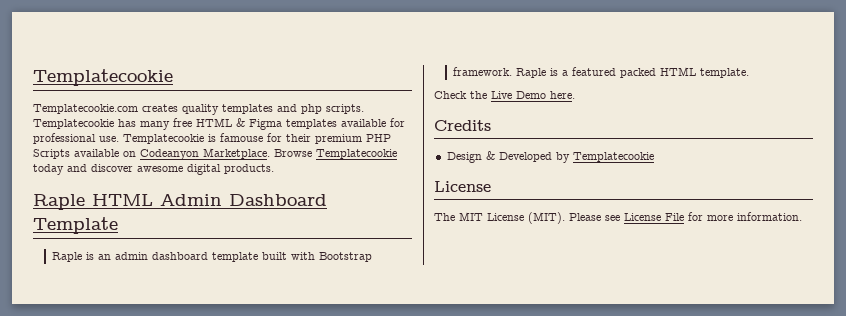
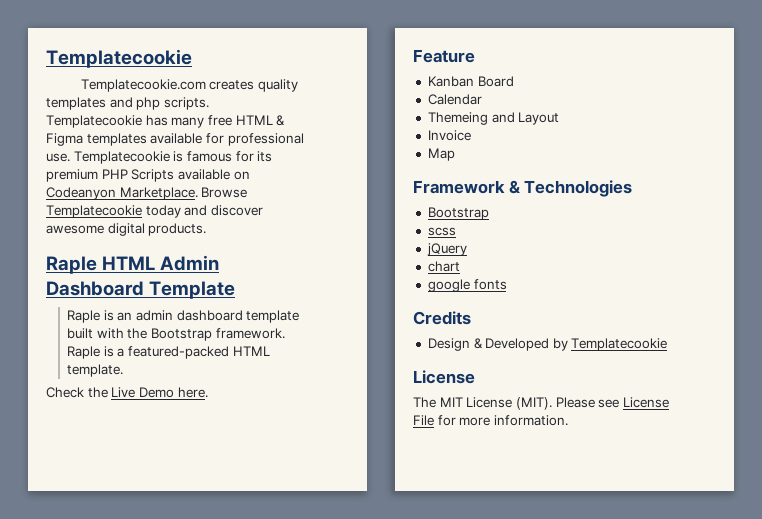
[220,133,311,142] famouse for their -> [186,151,273,162] famous for its
(316, 256) none -> [127,328,148,339] the
[572,67,657,78] featured packed -> [127,346,229,359] featured-packed
(575, 95) none -> [413,49,475,63] [427,76,514,87] [427,94,482,105] [427,112,560,125] [427,130,471,141] [427,148,455,161] [413,180,633,197] [427,207,489,220] [427,227,456,236] [426,243,467,256] [427,261,460,272] [427,279,507,292] // Feature // Kanban Board // Calendar // Themeing and Layout // Invoice // Map // Framework & Technologies // Bootstrap // scss // jQuery // chart // google fonts

